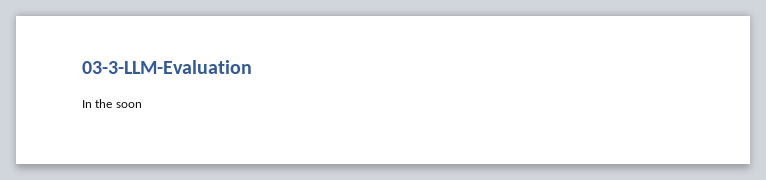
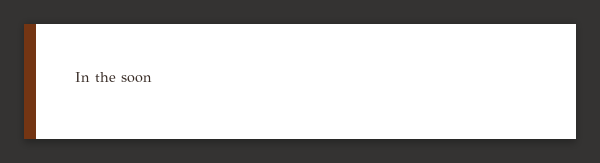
[82,60,252,74] 03-3-LLM-Evaluation // -> (75, 77) none

